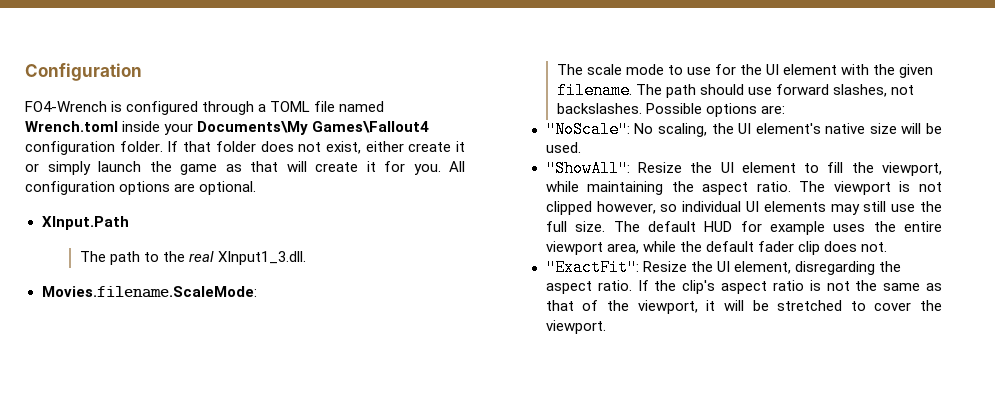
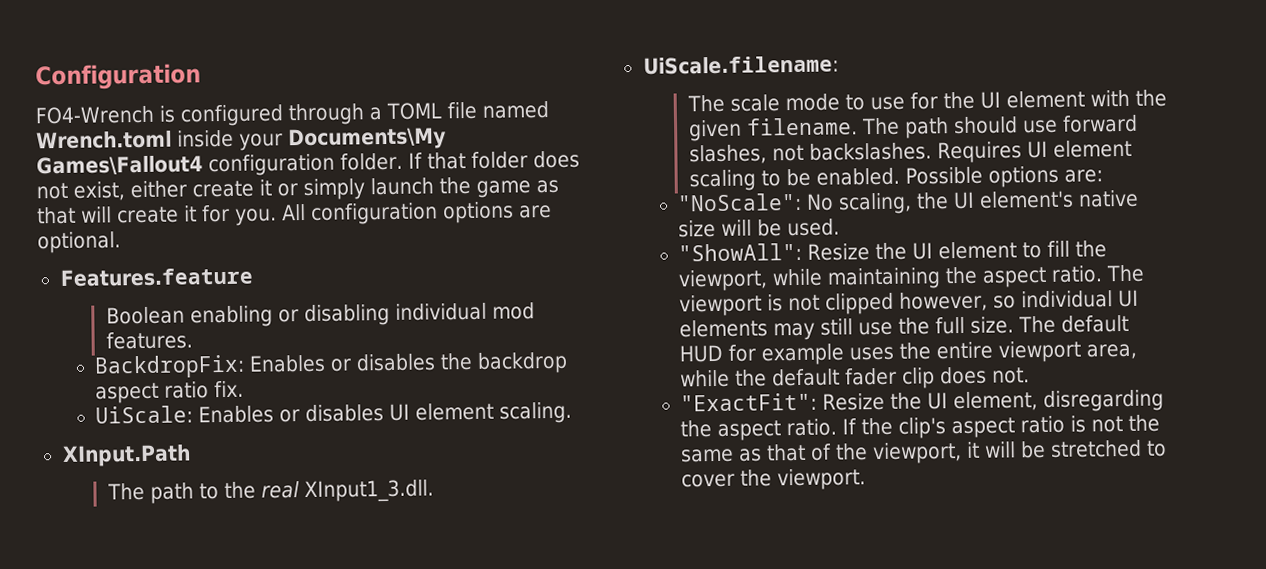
(257, 188) none -> [59,267,253,288] [105,302,535,328] [105,331,193,350] [94,351,569,379] [95,380,245,404] [95,401,573,424] // Features.feature // Boolean enabling or disabling individual mod features. // BackdropFix: Enables or disables the backdrop aspect ratio fix. // UiScale: Enables or disables UI element scaling.
[41,286,257,298] Movies.filename.ScaleMode: -> [642,55,839,75] UiScale.filename:
(642, 108) none -> [936,139,1132,164] [688,167,900,192] Requires UI element scaling to be enabled.

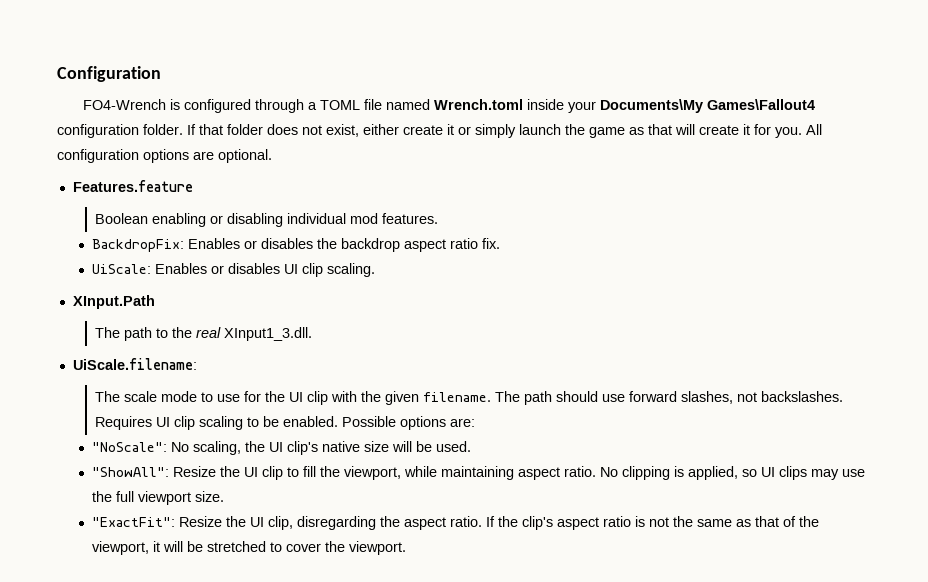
[415,402,495,421] element -> [301,263,323,277] clip
[1005,90,1085,109] element -> [306,391,328,405] clip
[1052,139,1132,158] element -> [173,416,195,430] clip
[979,190,1075,209] element's -> [286,441,318,455] clip's
[938,241,1018,260] element -> [261,466,283,480] clip
[945,264,1146,288] [679,289,1140,317] [679,318,854,341] the aspect ratio. The viewport is not clipped however, so individual UI elements may still -> [517,466,839,480] aspect ratio. No clipping is applied, so UI clips may
(966, 325) none -> [137,491,191,505] viewport
[1018,314,1130,334] [679,340,1138,366] [680,366,1031,389] The default HUD for example uses the entire viewport area, while the default fader clip does not. -> (224, 496) none
[953,391,1039,412] element, -> [267,516,293,530] clip,

